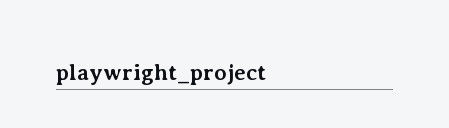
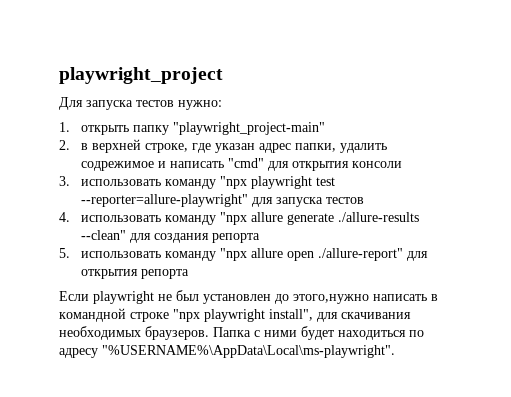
(266, 74) none -> [59,97,222,110] [59,122,325,135] [59,139,387,153] [80,158,402,171] [59,176,335,189] [80,194,364,207] [59,212,419,225] [80,230,260,243] [59,248,428,261] [80,269,189,279] [59,290,438,304] [59,308,411,322] [59,326,424,340] [59,345,395,358] // Для запуска тестов нужно: // 1. открыть папку "playwright_project-main" // 2. в верхней строке, где указан адрес папки, удалить содрежимое и написать "cmd" для открытия консоли // 3. использовать команду "npx playwright test --reporter=allure-playwright" для запуска тестов // 4. использовать команду "npx allure generate ./allure-results --clean" для создания репорта // 5. использовать команду "npx allure open ./allure-report" для открытия репорта // Если playwright не был установлен до этого,нужно написать в командной строке "npx playwright install", для скачивания необходимых браузеров. Папка с ними будет находиться по адресу "%USERNAME%\AppData\Local\ms-playwright".

